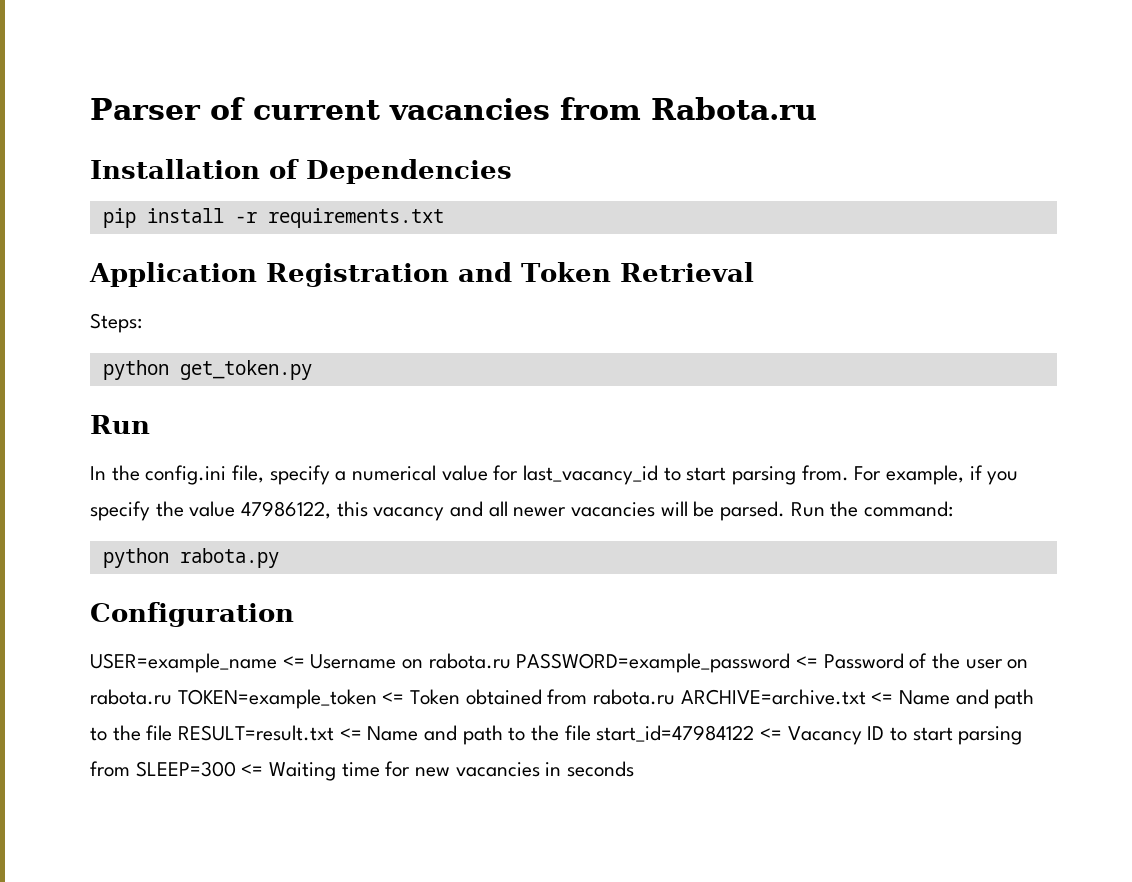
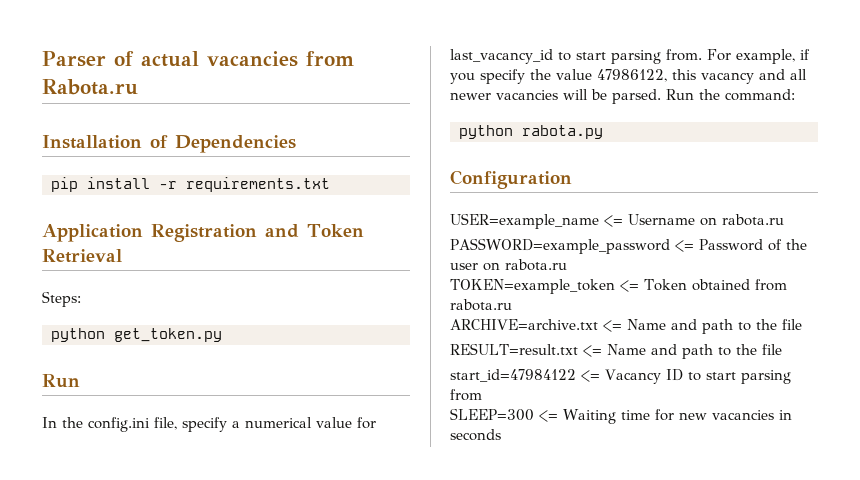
[252,100,380,120] current -> [140,51,199,67] actual
(511, 661) none -> (784, 220) //
(172, 697) none -> (567, 265) //
(676, 697) none -> (512, 305) //
(173, 733) none -> (802, 324) //
(591, 733) none -> (782, 349) //
(130, 769) none -> (482, 395) //

